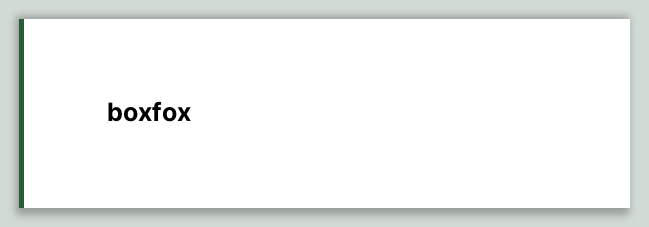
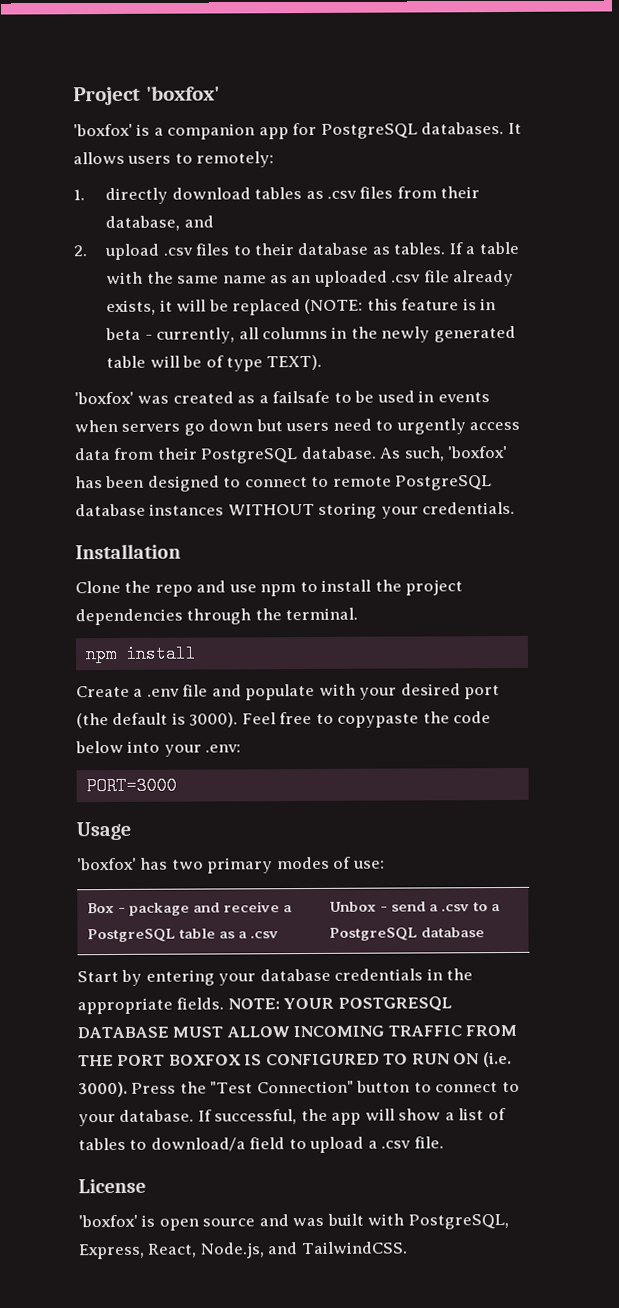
[107,101,191,122] boxfox -> [73,85,220,106] [73,122,522,140] [73,151,275,168] [73,186,481,205] [105,215,214,232] [73,241,519,261] [106,269,515,287] [106,298,497,316] [105,325,516,344] [106,354,323,372] [74,390,490,405] [74,418,521,436] [74,445,509,464] [75,475,493,492] [75,501,516,519] [75,543,181,560] [75,579,464,597] [75,607,359,626] [84,644,197,664] [76,683,501,701] [76,711,492,729] [75,740,242,757] [85,776,177,796] [76,821,131,841] [77,856,385,874] [87,901,293,916] [87,928,280,943] [329,901,501,912] [329,927,486,941] [77,968,474,986] [77,996,452,1015] [77,1024,518,1039] [78,1051,512,1068] [78,1080,520,1098] [78,1108,506,1127] [78,1136,444,1154] [78,1178,146,1194] [78,1213,509,1231] [78,1241,408,1260] Project 'boxfox' // 'boxfox' is a companion app for PostgreSQL databases. It allows users to remotely: // 1. directly download tables as .csv files from their database, and // 2. upload .csv files to their database as tables. If a table with the same name as an uploaded .csv file already exists, it will be replaced (NOTE: this feature is in beta - currently, all columns in the newly generated table will be of type TEXT). // 'boxfox' was created as a failsafe to be used in events when servers go down but users need to urgently access data from their PostgreSQL database. As such, 'boxfox' has been designed to connect to remote PostgreSQL database instances WITHOUT storing your credentials. // Installation // Clone the repo and use npm to install the project dependencies through the terminal. // npm install // Create a .env file and populate with your desired port (the default is 3000). Feel free to copypaste the code below into your .env: // PORT=3000 // Usage // 'boxfox' has two primary modes of use: // Box - package and receive a PostgreSQL table as a .csv | Unbox - send a .csv to a PostgreSQL database // Start by entering your database credentials in the appropriate fields. NOTE: YOUR POSTGRESQL DATABASE MUST ALLOW INCOMING TRAFFIC FROM THE PORT BOXFOX IS CONFIGURED TO RUN ON (i.e. 3000). Press the "Test Connection" button to connect to your database. If successful, the app will show a list of tables to download/a field to upload a .csv file. // License // 'boxfox' is open source and was built with PostgreSQL, Express, React, Node.js, and TailwindCSS.

